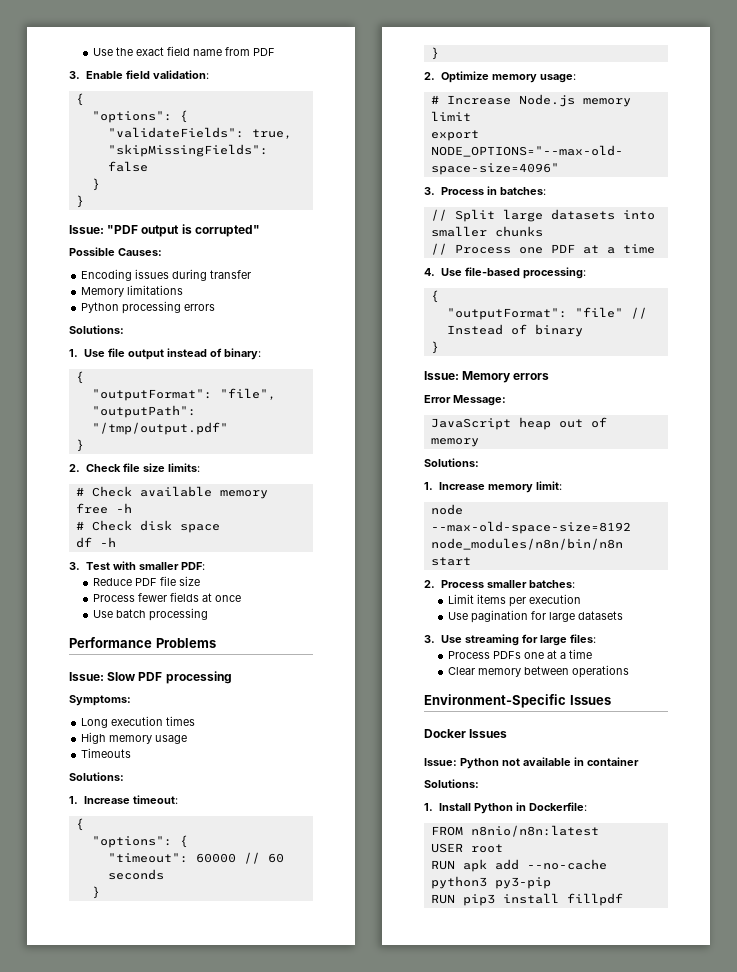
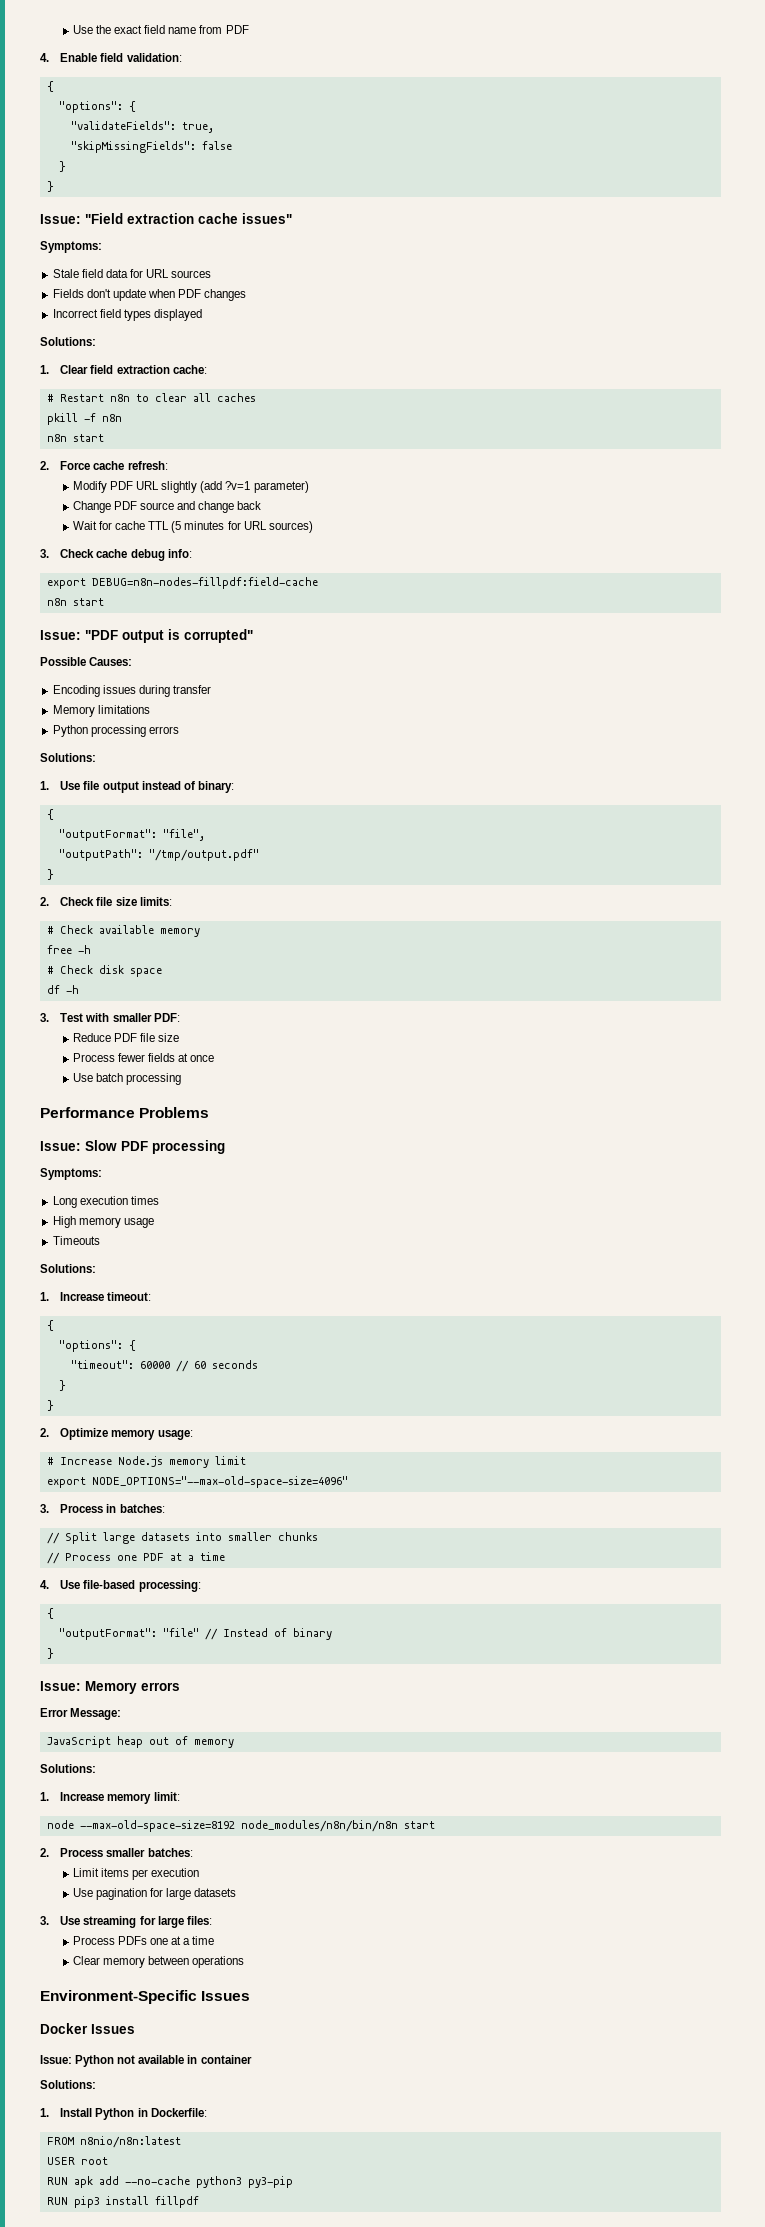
[69,71,80,79] 3. -> [40,53,49,62] 4.
(84, 201) none -> [40,213,292,224] [40,241,102,253] [52,269,212,278] [52,289,247,301] [52,309,202,321] [40,337,96,346] [40,365,207,374] [46,393,256,402] [46,413,122,425] [46,434,104,442] [40,461,168,470] [72,481,309,493] [72,501,262,513] [72,521,313,533] [40,549,192,561] [46,577,318,589] [46,598,104,606] // Issue: "Field extraction cache issues" // Symptoms: // Stale field data for URL sources // Fields don't update when PDF changes // Incorrect field types displayed // Solutions: // 1. Clear field extraction cache: // # Restart n8n to clear all caches // pkill -f n8n // n8n start // 2. Force cache refresh: // Modify PDF URL slightly (add ?v=1 parameter) // Change PDF source and change back // Wait for cache TTL (5 minutes for URL sources) // 3. Check cache debug info: // export DEBUG=n8n-nodes-fillpdf:field-cache // n8n start

